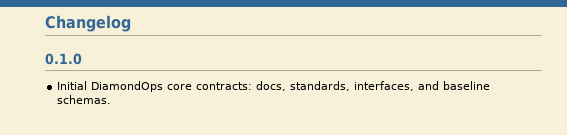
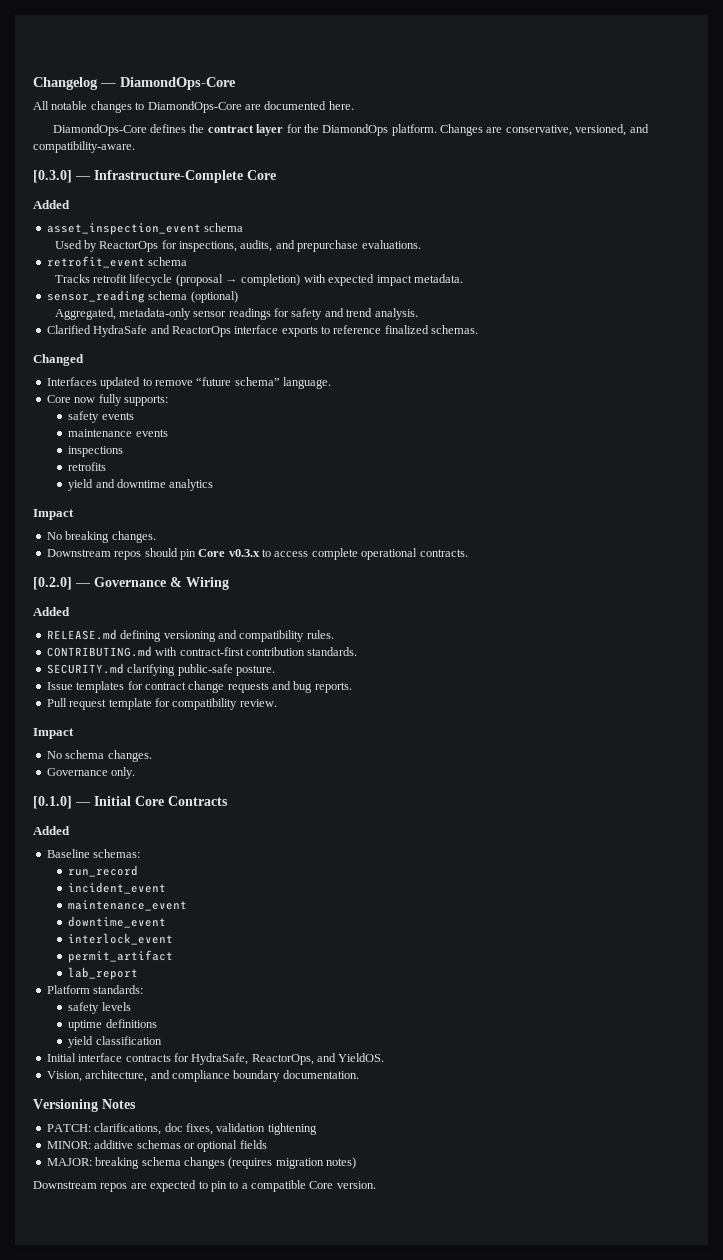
[45,53,82,65] [57,81,491,92] [57,95,112,104] // 0.1.0 // Initial DiamondOps core contracts: docs, standards, interfaces, and baseline schemas. -> [100,77,236,90] [33,101,354,113] [52,124,649,136] [33,141,135,153] [33,170,276,183] [33,200,70,209] [46,223,244,235] [54,240,421,252] [46,256,188,268] [54,274,463,286] [46,290,238,303] [54,308,418,320] [46,325,479,337] [33,354,84,366] [46,377,331,389] [46,394,168,406] [68,411,134,423] [68,429,168,437] [68,446,124,457] [68,462,107,471] [68,479,214,491] [33,509,74,520] [46,531,156,543] [46,548,468,560] [33,577,229,590] [33,607,70,616] [46,629,334,642] [46,646,358,657] [46,663,275,676] [46,681,352,693] [46,698,277,710] [33,728,74,739] [46,750,152,762] [46,767,136,779] [33,796,228,809] [33,826,70,835] [46,849,141,858] [68,865,139,877] [68,882,167,894] [68,900,188,911] [68,916,167,928] [68,933,174,945] [68,950,174,963] [68,967,139,980] [46,985,144,994] [68,1002,131,1014] [68,1019,157,1031] [68,1036,162,1048] [46,1053,385,1065] [46,1070,359,1082] [33,1099,136,1112] [46,1123,317,1135] [46,1140,267,1152] [46,1157,356,1169] [33,1180,376,1192] — DiamondOps-Core // All notable changes to DiamondOps-Core are documented here. // DiamondOps-Core defines the contract layer for the DiamondOps platform. Changes are conservative, versioned, and compatibility-aware. // [0.3.0] — Infrastructure-Complete Core // Added // asset_inspection_event schema // Used by ReactorOps for inspections, audits, and prepurchase evaluations. // retrofit_event schema // Tracks retrofit lifecycle (proposal → completion) with expected impact metadata. // sensor_reading schema (optional) // Aggregated, metadata-only sensor readings for safety and trend analysis. // Clarified HydraSafe and ReactorOps interface exports to reference finalized schemas. // Changed // Interfaces updated to remove “future schema” language. // Core now fully supports: // safety events // maintenance events // inspections // retrofits // yield and downtime analytics // Impact // No breaking changes. // Downstream repos should pin Core v0.3.x to access complete operational contracts. // [0.2.0] — Governance & Wiring // Added // RELEASE.md defining versioning and compatibility rules. // CONTRIBUTING.md with contract-first contribution standards. // SECURITY.md clarifying public-safe posture. // Issue templates for contract change requests and bug reports. // Pull request template for compatibility review. // Impact // No schema changes. // Governance only. // [0.1.0] — Initial Core Contracts // Added // Baseline schemas: // run_record // incident_event // maintenance_event // downtime_event // interlock_event // permit_artifact // lab_report // Platform standards: // safety levels // uptime definitions // yield classification // Initial interface contracts for HydraSafe, ReactorOps, and YieldOS. // Vision, architecture, and compliance boundary documentation. // Versioning Notes // PATCH: clarifications, doc fixes, validation tightening // MINOR: additive schemas or optional fields // MAJOR: breaking schema changes (requires migration notes) // Downstream repos are expected to pin to a compatible Core version.

